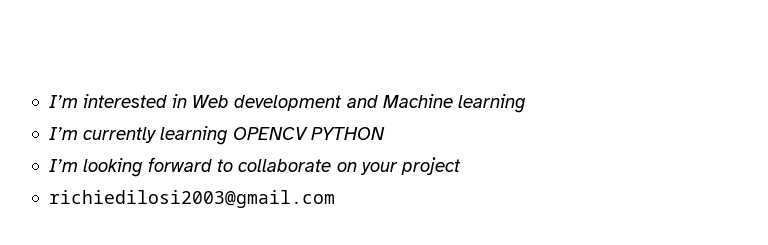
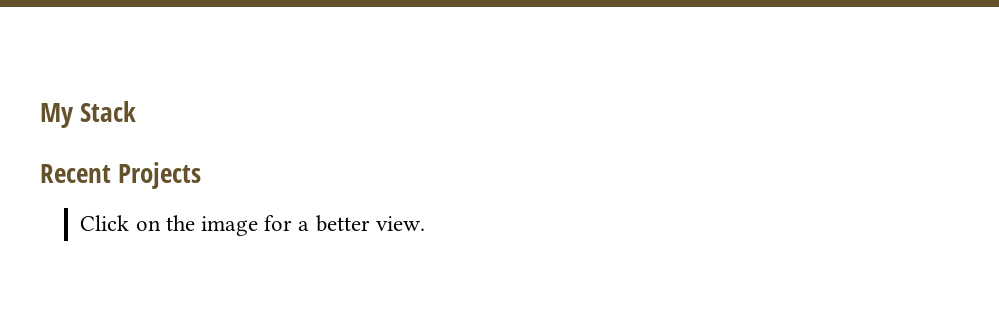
[48,94,526,113] [48,126,386,145] [48,157,461,177] [48,190,335,208] I’m interested in Web development and Machine learning // I’m currently learning OPENCV PYTHON // I’m looking forward to collaborate on your project // richiedilosi2003@gmail.com -> [40,101,137,128] [40,162,202,189] [80,215,425,236] My Stack // Recent Projects // Click on the image for a better view.

